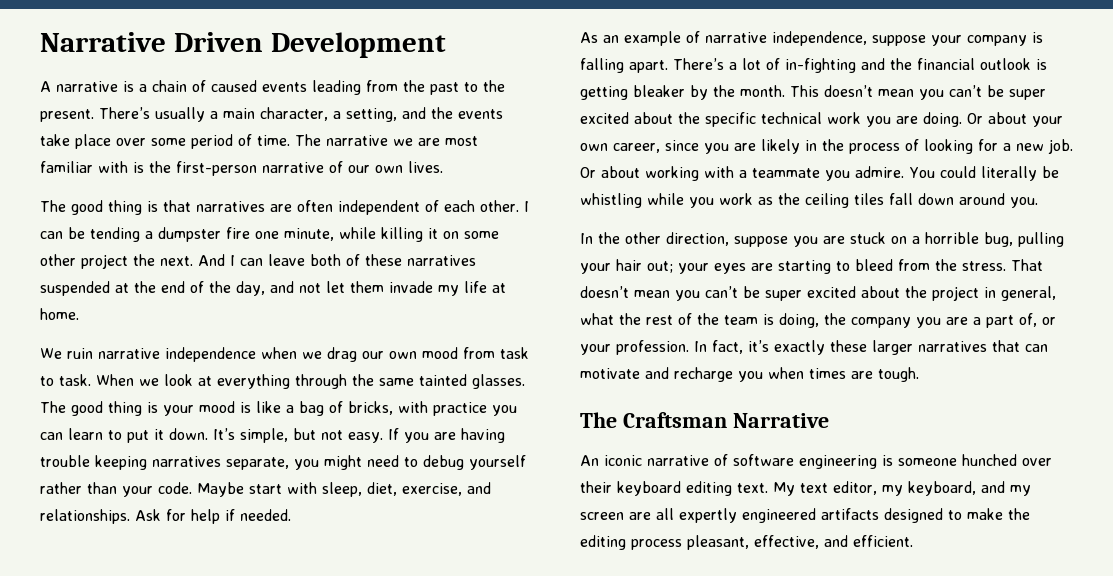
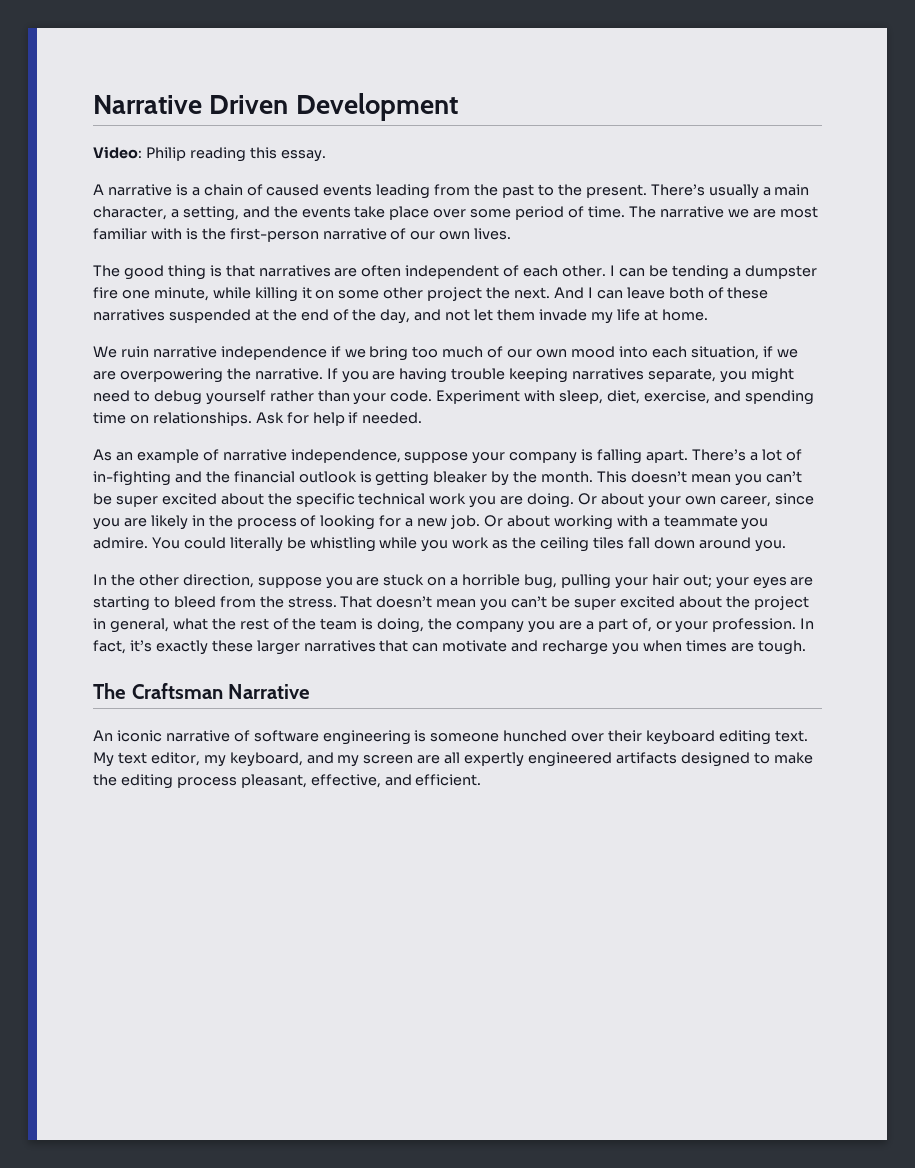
(446, 45) none -> [93,146,326,162] // Video: Philip reading this essay.
[261,347,529,362] [40,374,525,389] [40,401,517,416] [40,428,383,443] when we drag our own mood from task to task. When we look at everything through the same tainted glasses. The good thing is your mood is like a bag of bricks, with practice you can learn to put it down. It’s simple, but not easy. -> [330,346,798,361] [93,368,323,383] if we bring too much of our own mood into each situation, if we are overpowering the narrative.
[197,482,282,497] Maybe start -> [436,390,521,404] Experiment
(491, 488) none -> [744,390,814,405] [93,412,149,424] spending time on

